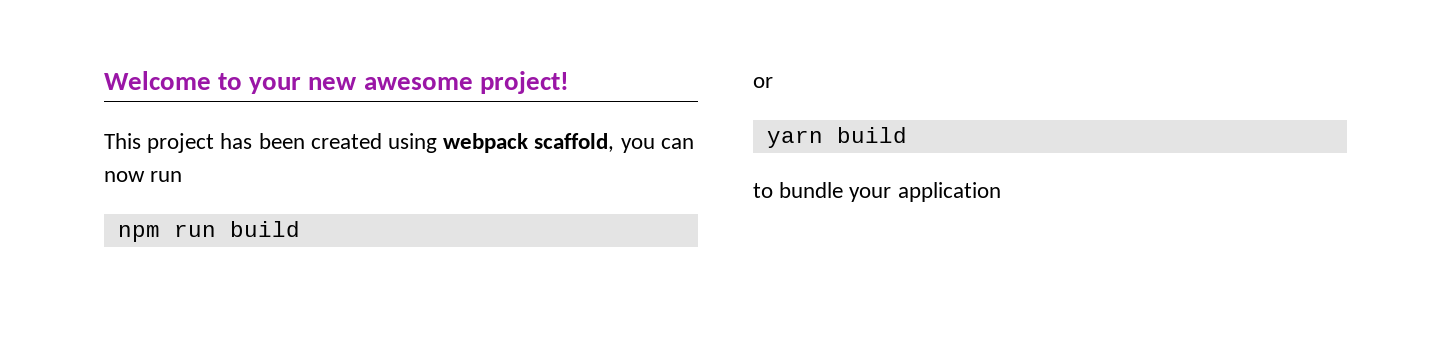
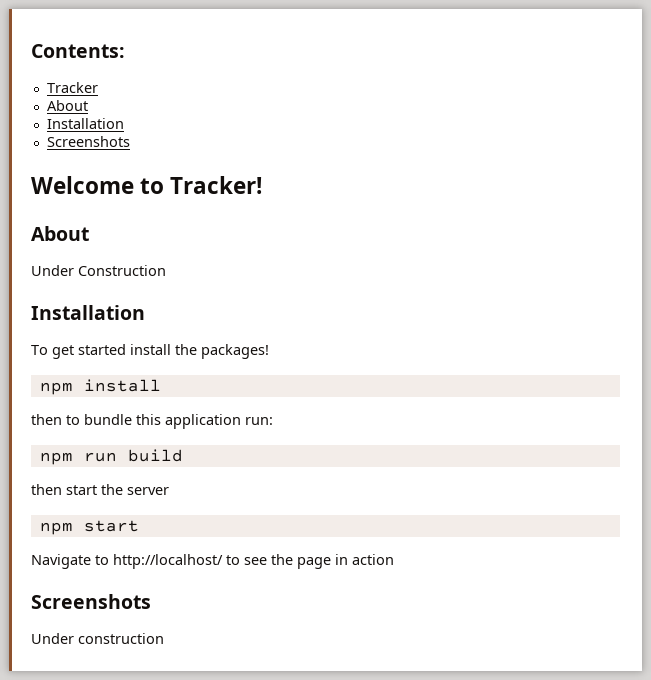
[104,71,569,94] [104,133,694,153] [104,171,183,182] [117,221,300,242] [753,77,773,88] [766,127,907,148] [753,182,1001,202] Welcome to your new awesome project! // This project has been created using webpack scaffold, you can now run // npm run build // or // yarn build // to bundle your application -> [31,44,125,58] [46,82,98,93] [46,100,88,111] [46,118,124,129] [46,136,130,147] [31,176,263,194] [31,226,89,241] [31,265,166,276] [31,305,145,320] [31,344,269,359] [39,379,161,395] [31,414,273,429] [39,449,183,465] [31,484,169,495] [39,520,139,535] [31,554,394,569] [31,594,151,609] [31,633,164,644] Contents: // Tracker // About // Installation // Screenshots // Welcome to Tracker! // About // Under Construction // Installation // To get started install the packages! // npm install // then to bundle this application run: // npm run build // then start the server // npm start // Navigate to http://localhost/ to see the page in action // Screenshots // Under construction

